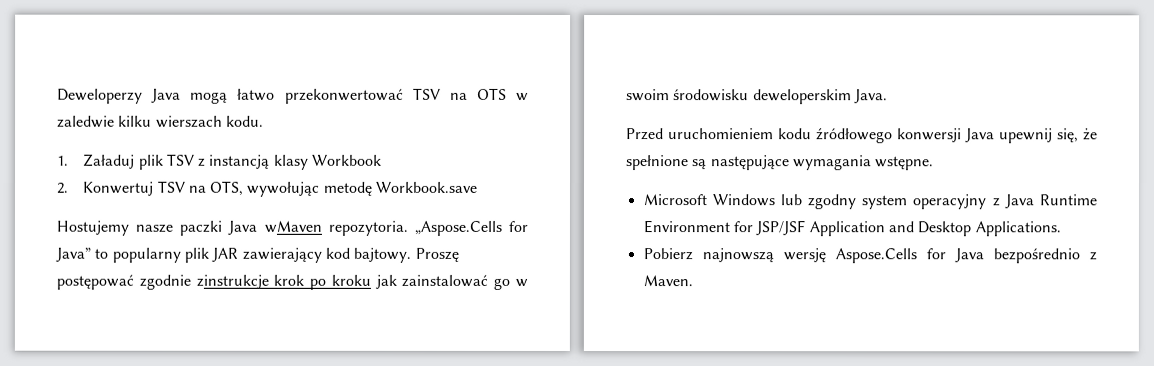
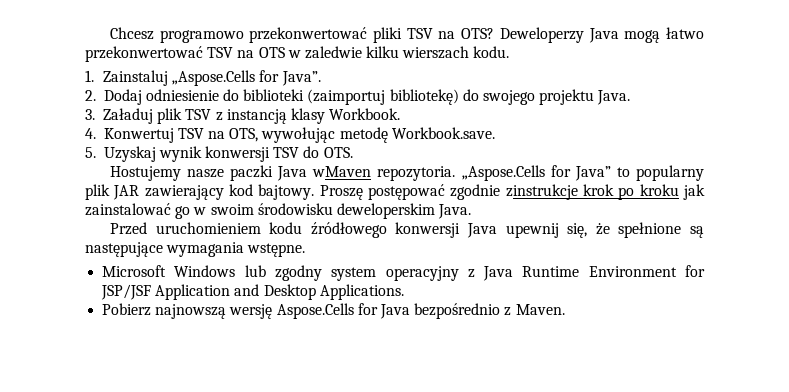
(57, 96) none -> [109,27,495,43] Chcesz programowo przekonwertować pliki TSV na OTS?
(69, 160) none -> [103,70,321,86] [85,89,631,105] [85,109,95,120] Zainstaluj „Aspose.Cells for Java”. // 2. Dodaj odniesienie do biblioteki (zaimportuj bibliotekę) do swojego projektu Java. // 3.
[312,154,383,166] [56,182,69,194] Workbook // 2. -> [329,108,401,120] [85,128,96,139] Workbook. // 4.
[375,181,479,193] Workbook.save -> [391,127,495,139] [85,146,353,162] Workbook.save. // 5. Uzyskaj wynik konwersji TSV do OTS.

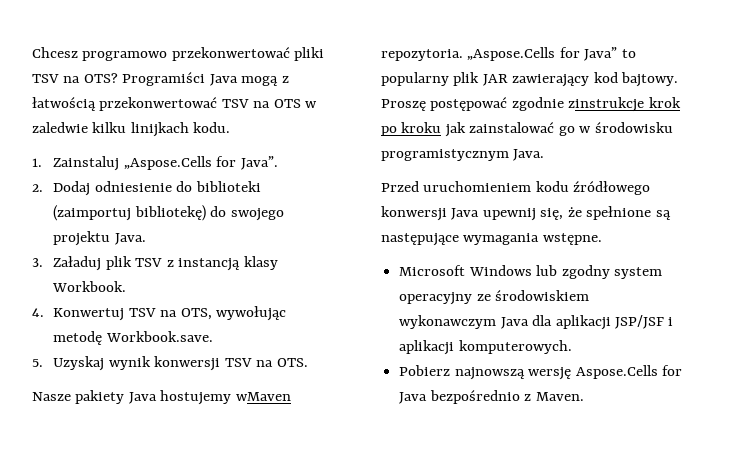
[499,27,584,43] Deweloperzy -> [122,72,206,86] Programiści
[666,27,705,39] łatwo -> [281,76,289,83] [32,97,96,111] z łatwością
[402,46,470,59] wierszach -> [130,122,189,137] linijkach
[303,146,320,158] do -> [256,360,274,367] na
[109,165,308,181] Hostujemy nasze paczki Java -> [32,390,232,405] Nasze pakiety Java hostujemy
[210,203,435,219] swoim środowisku deweloperskim -> [594,122,673,133] [381,149,509,161] środowisku programistycznym
[467,265,706,281] [101,284,404,300] z Java Runtime Environment for JSP/JSF Application and Desktop Applications. -> [476,290,590,301] [399,315,674,330] [399,340,572,355] ze środowiskiem wykonawczym Java dla aplikacji JSP/JSF i aplikacji komputerowych.

